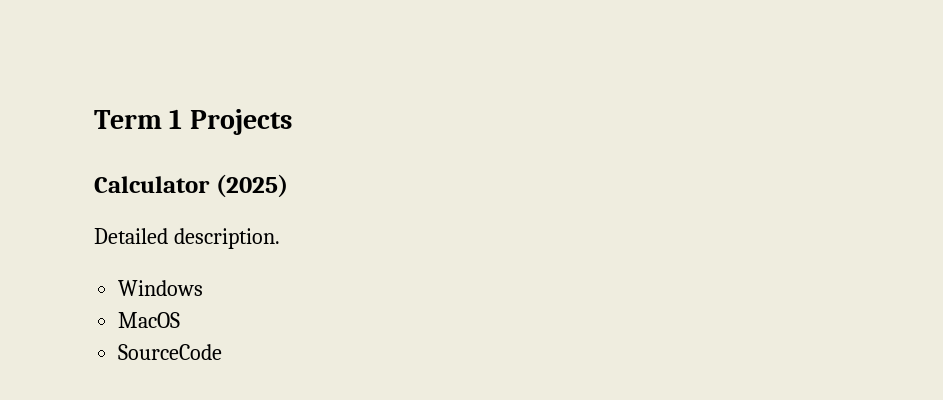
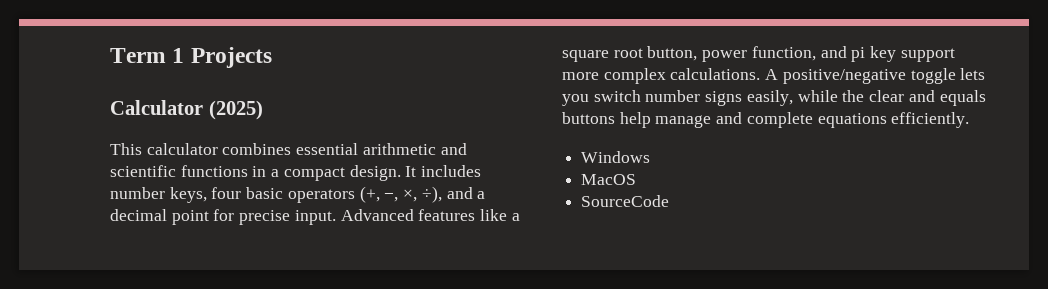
[94,228,280,249] Detailed description. -> [110,143,467,155] [110,165,482,181] [110,186,486,203] [110,209,520,225] [562,46,955,62] [562,68,986,84] [562,90,986,106] [562,112,970,128] This calculator combines essential arithmetic and scientific functions in a compact design. It includes number keys, four basic operators (+, −, ×, ÷), and a decimal point for precise input. Advanced features like a square root button, power function, and pi key support more complex calculations. A positive/negative toggle lets you switch number signs easily, while the clear and equals buttons help manage and complete equations efficiently.

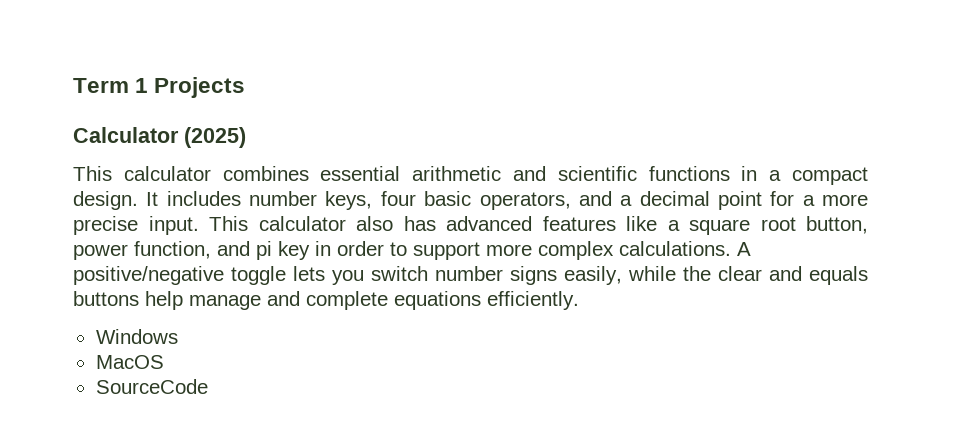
[287,186,442,203] operators (+, −, ×, ÷), -> [479,192,571,210] operators,
[239,209,414,225] precise input. Advanced -> [802,194,869,206] [73,216,532,235] a more precise input. This calculator also has advanced
(897, 54) none -> [315,241,407,256] in order to

